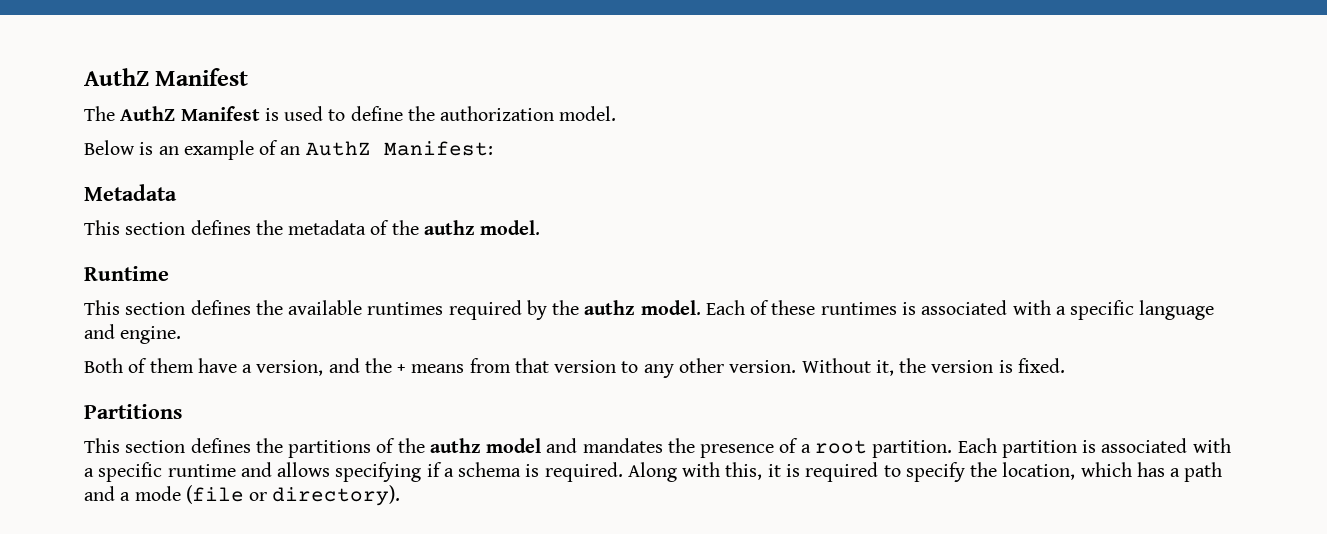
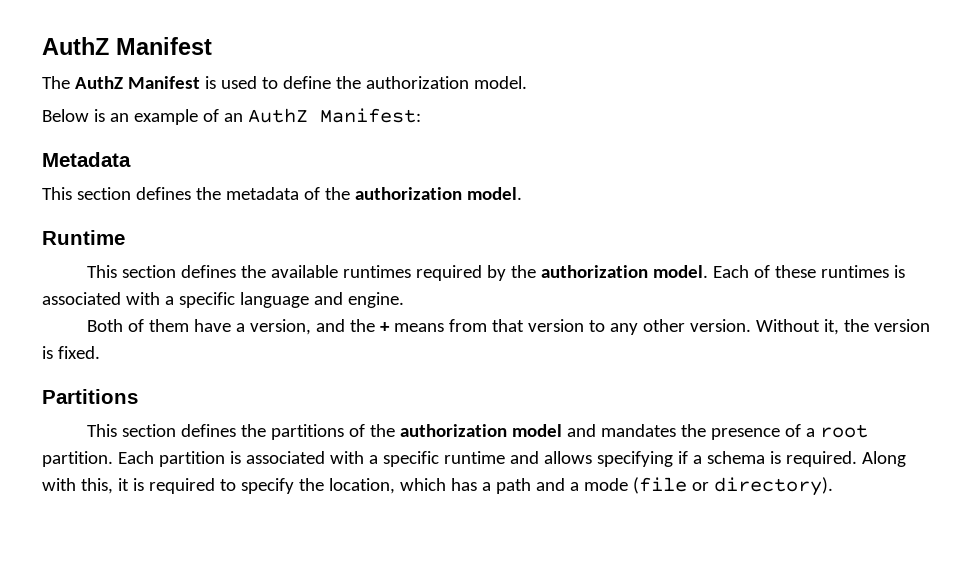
[423,220,475,235] authz -> [354,187,462,200] authorization
[584,300,636,315] authz -> [541,265,649,278] authorization
[429,438,481,453] authz -> [400,424,508,437] authorization

